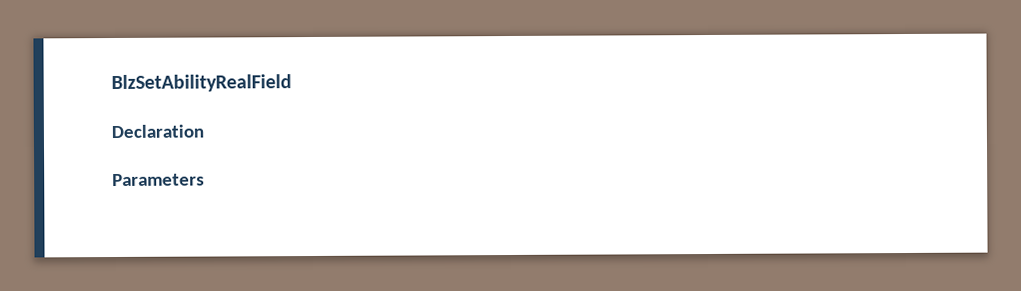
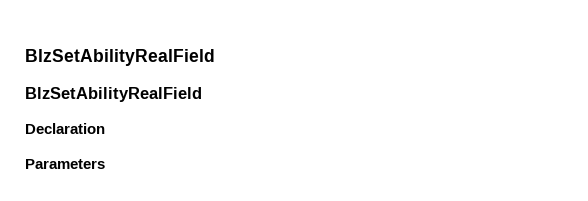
[111,74,292,93] BlzSetAbilityRealField -> [25,49,215,66] [25,87,202,102] BlzSetAbilityRealField // BlzSetAbilityRealField

